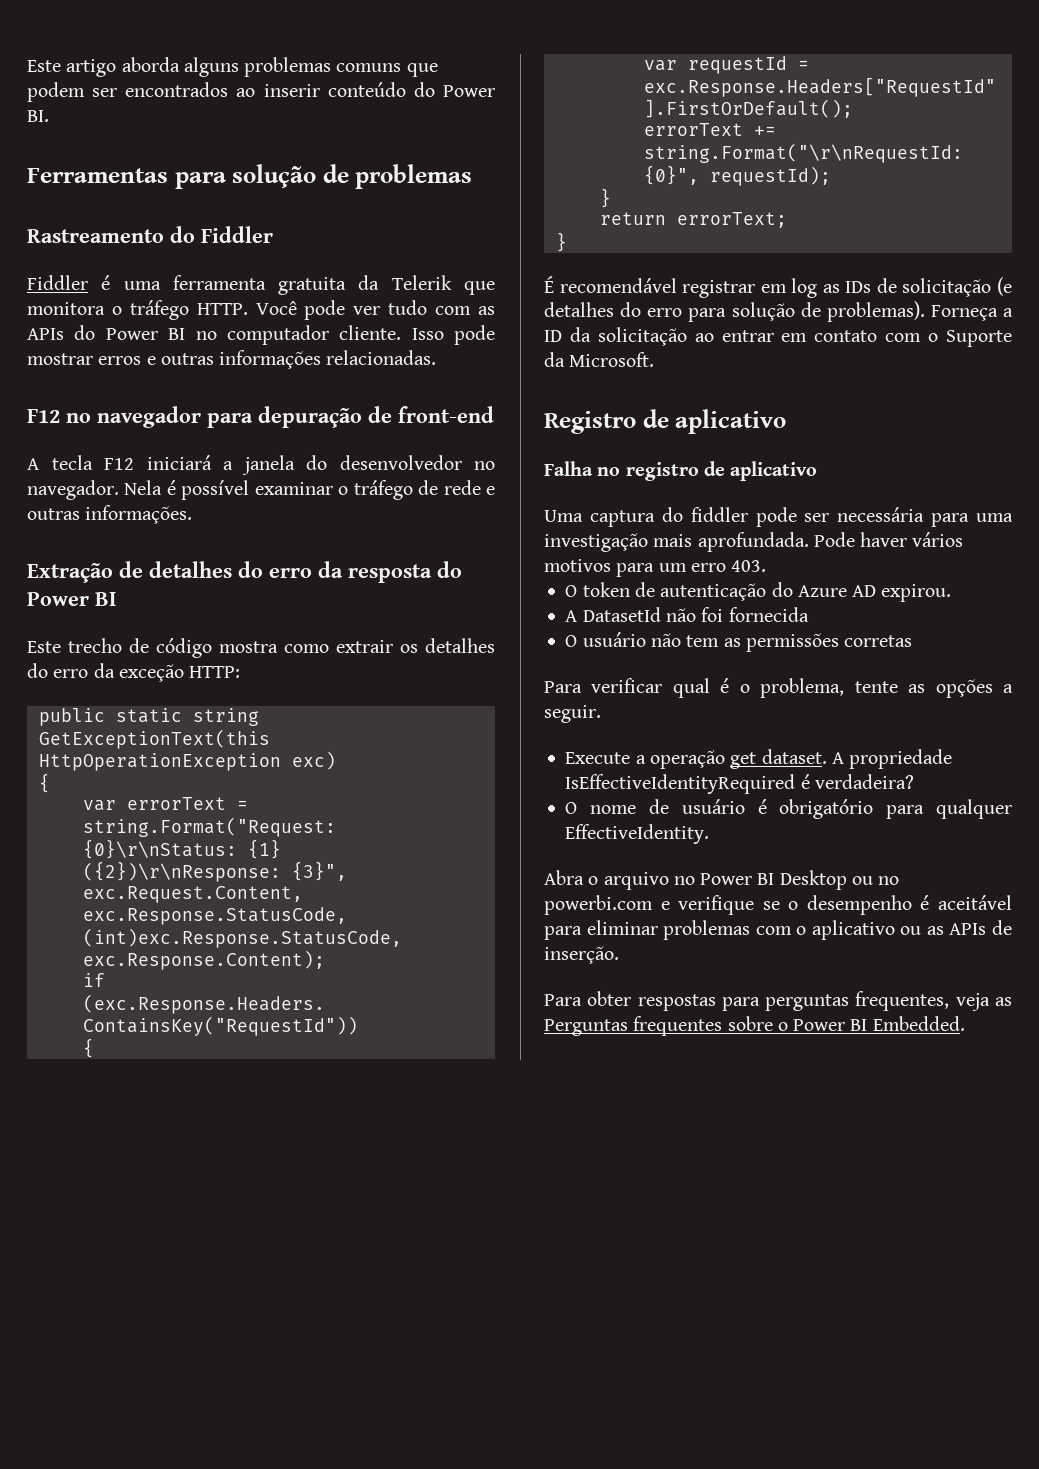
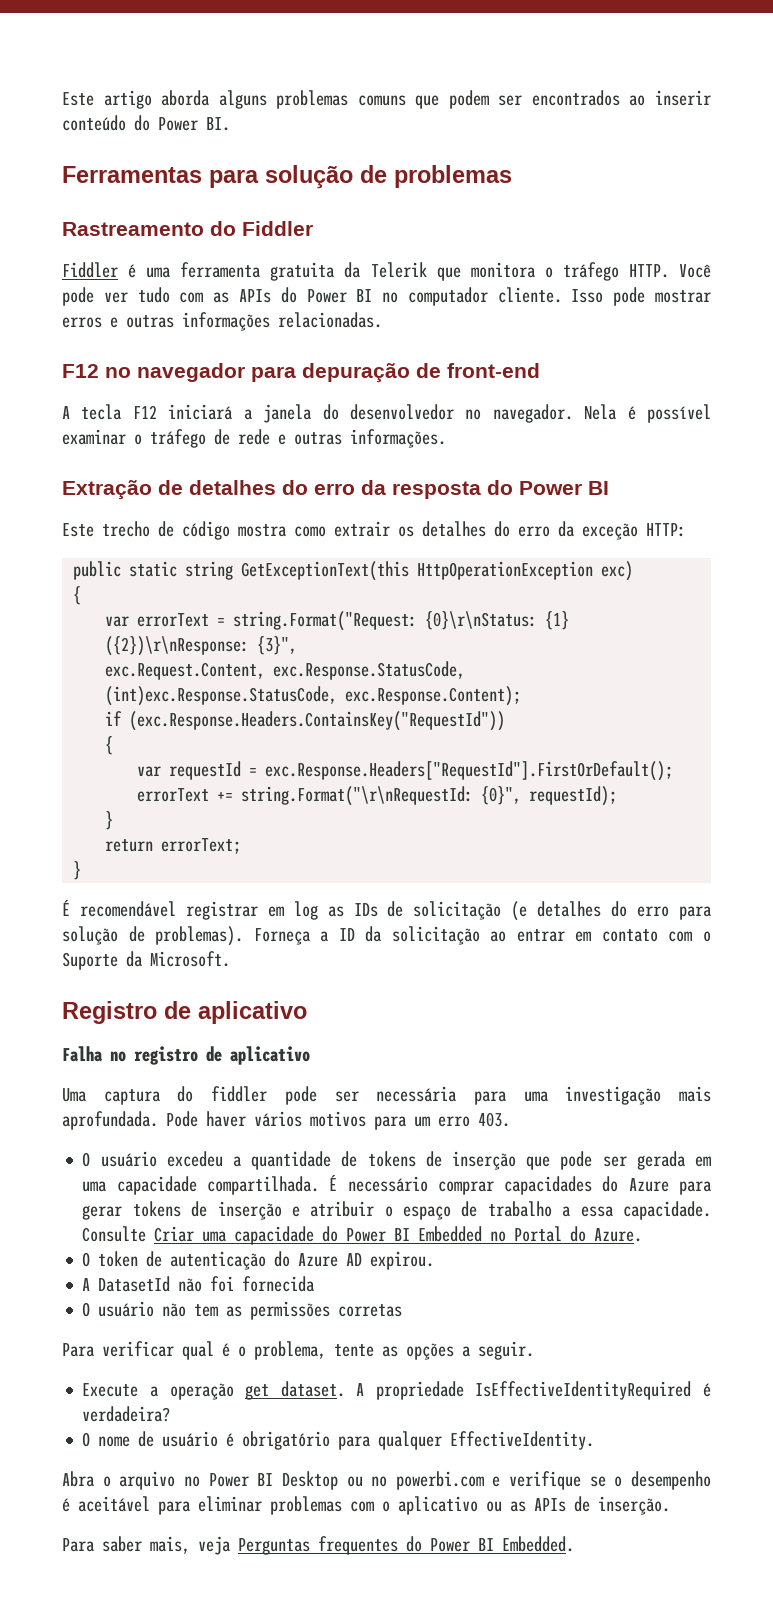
(767, 566) none -> [82,1151,711,1170] [82,1174,711,1195] [82,1201,711,1220] [82,1226,643,1245] // O usuário excedeu a quantidade de tokens de inserção que pode ser gerada em uma capacidade compartilhada. É necessário comprar capacidades do Azure para gerar tokens de inserção e atribuir o espaço de trabalho a essa capacidade. Consulte Criar uma capacidade do Power BI Embedded no Portal do Azure.
[587,991,1012,1011] [544,1016,788,1036] obter respostas para perguntas frequentes, veja as Perguntas frequentes sobre o -> [102,1536,422,1555] saber mais, veja Perguntas frequentes do

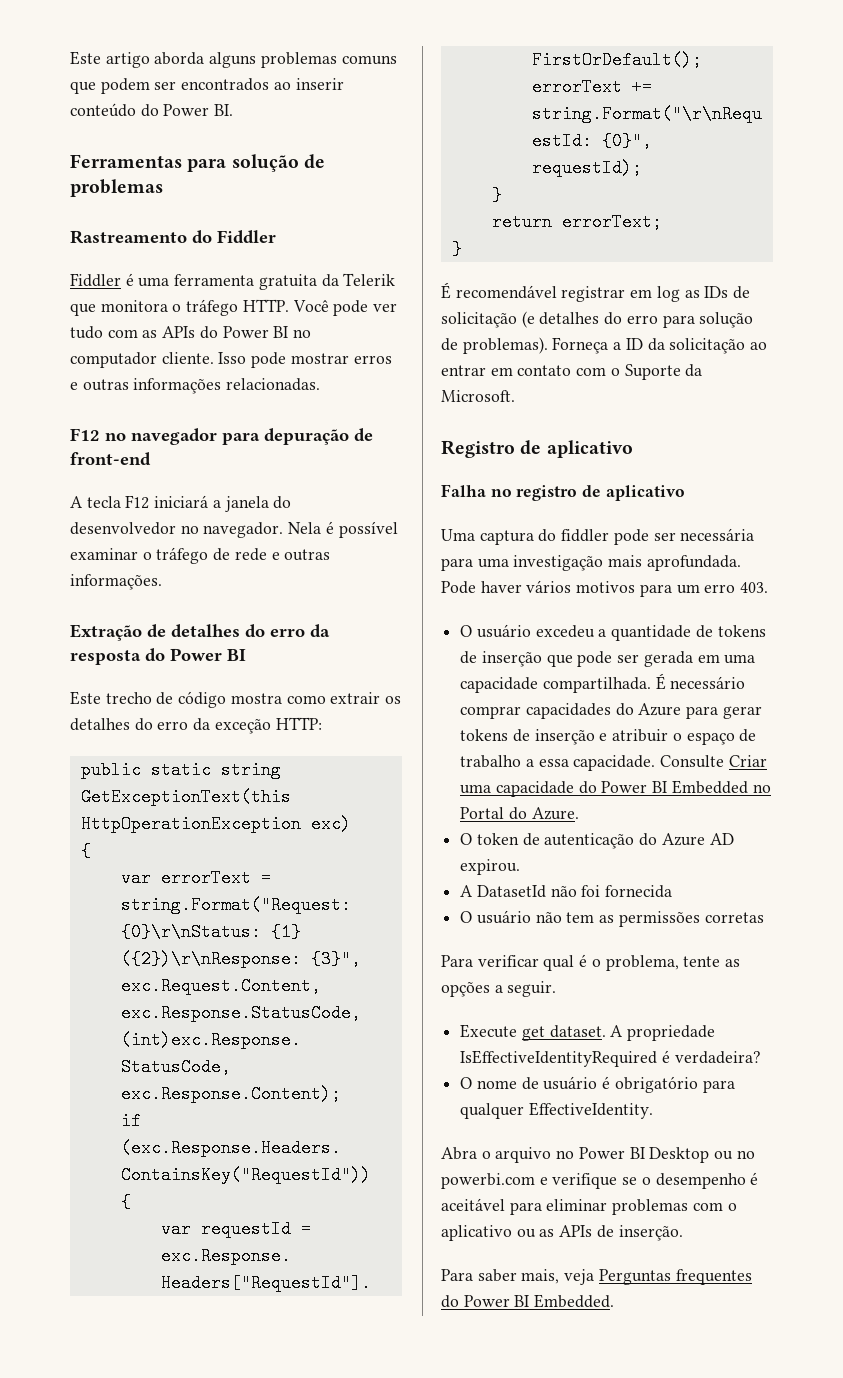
[149,1383,234,1400] a operação -> (518, 1031) none

